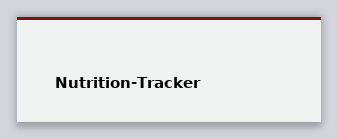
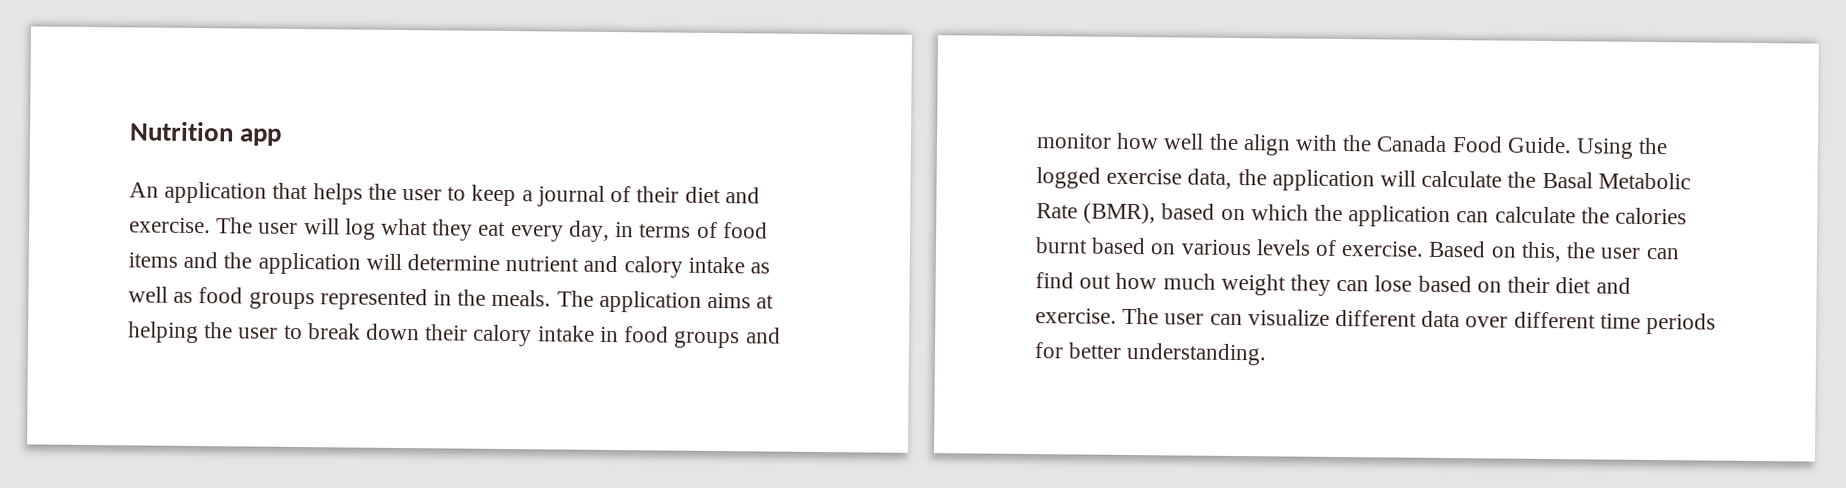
[55,77,201,88] Nutrition-Tracker -> [129,121,283,146] [129,181,760,207] [129,217,768,242] [128,251,771,278] [128,286,775,313] [128,321,781,349] [1036,132,1669,159] [1036,167,1691,192] [1036,202,1688,228] [1035,237,1679,263] [1035,272,1631,296] [1035,307,1717,335] [1034,342,1268,366] Nutrition app // An application that helps the user to keep a journal of their diet and exercise. The user will log what they eat every day, in terms of food items and the application will determine nutrient and calory intake as well as food groups represented in the meals. The application aims at helping the user to break down their calory intake in food groups and monitor how well the align with the Canada Food Guide. Using the logged exercise data, the application will calculate the Basal Metabolic Rate (BMR), based on which the application can calculate the calories burnt based on various levels of exercise. Based on this, the user can find out how much weight they can lose based on their diet and exercise. The user can visualize different data over different time periods for better understanding.

